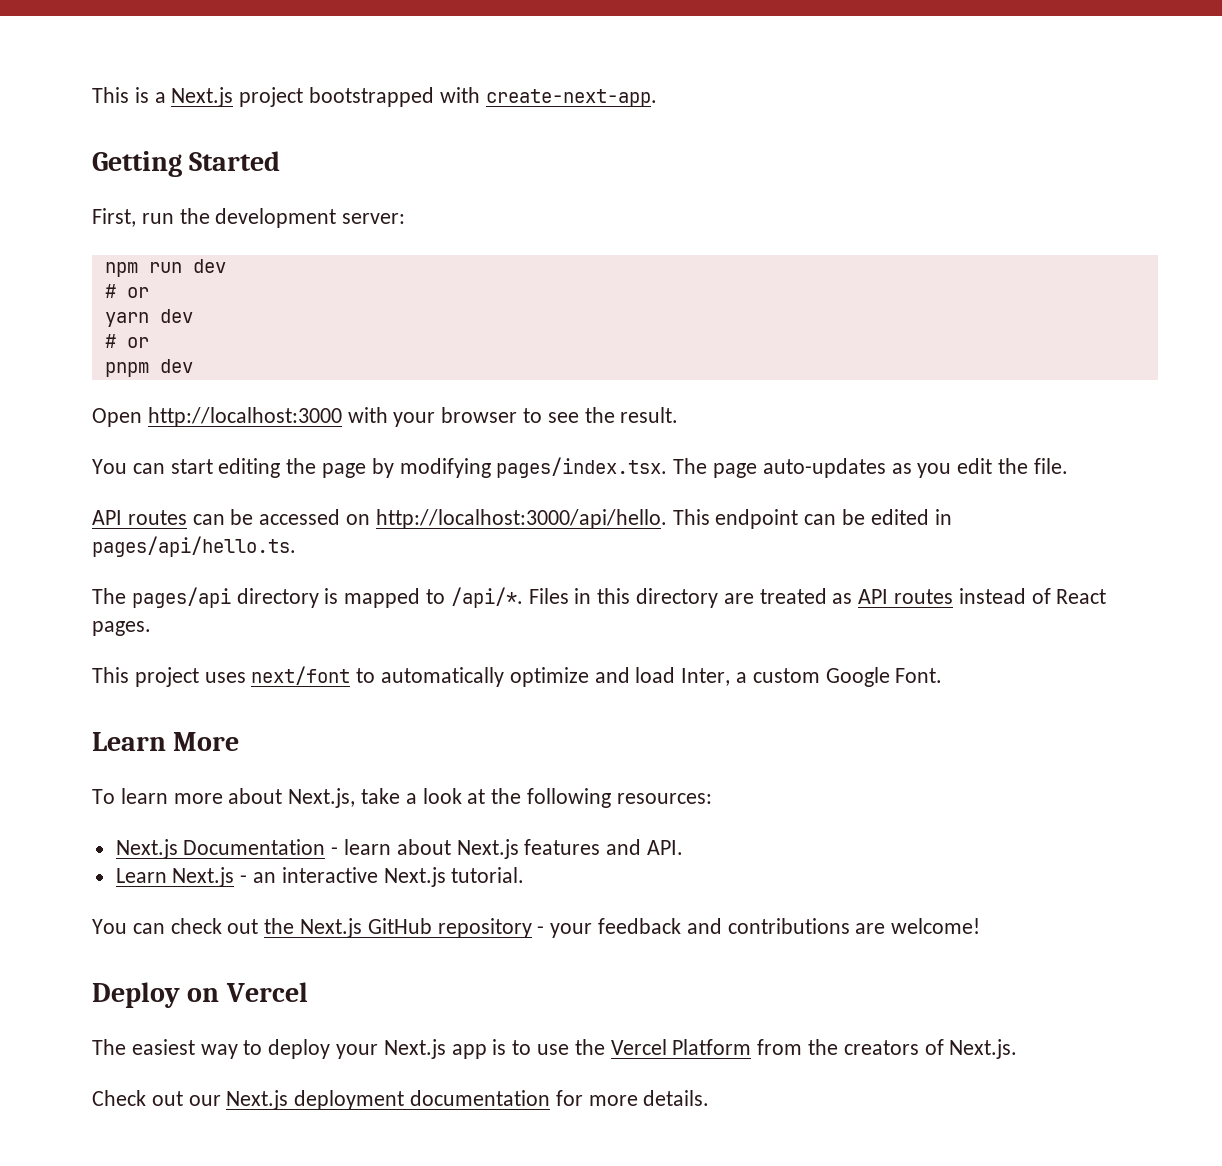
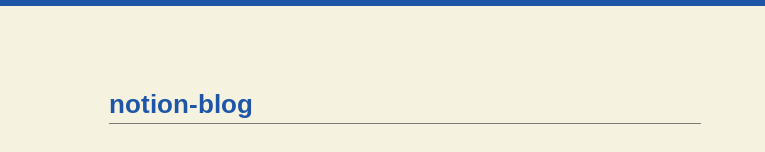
[92,87,657,107] [92,151,281,177] [92,208,406,228] [104,259,226,277] [104,284,149,298] [104,309,193,327] [104,334,149,348] [104,359,193,377] [92,407,679,427] [92,457,1068,478] [92,509,952,529] [92,536,296,557] [92,587,1107,608] [92,621,151,636] [92,666,943,687] [92,732,240,751] [92,788,712,808] [115,839,684,859] [115,867,525,887] [92,918,981,938] [92,982,308,1008] [92,1039,1018,1059] [92,1090,710,1110] This is a Next.js project bootstrapped with create-next-app. // Getting Started // First, run the development server: // npm run dev // # or // yarn dev // # or // pnpm dev // Open http://localhost:3000 with your browser to see the result. // You can start editing the page by modifying pages/index.tsx. The page auto-updates as you edit the file. // API routes can be accessed on http://localhost:3000/api/hello. This endpoint can be edited in pages/api/hello.ts. // The pages/api directory is mapped to /api/*. Files in this directory are treated as API routes instead of React pages. // This project uses next/font to automatically optimize and load Inter, a custom Google Font. // Learn More // To learn more about Next.js, take a look at the following resources: // Next.js Documentation - learn about Next.js features and API. // Learn Next.js - an interactive Next.js tutorial. // You can check out the Next.js GitHub repository - your feedback and contributions are welcome! // Deploy on Vercel // The easiest way to deploy your Next.js app is to use the Vercel Platform from the creators of Next.js. // Check out our Next.js deployment documentation for more details. -> [109,94,253,118] notion-blog

